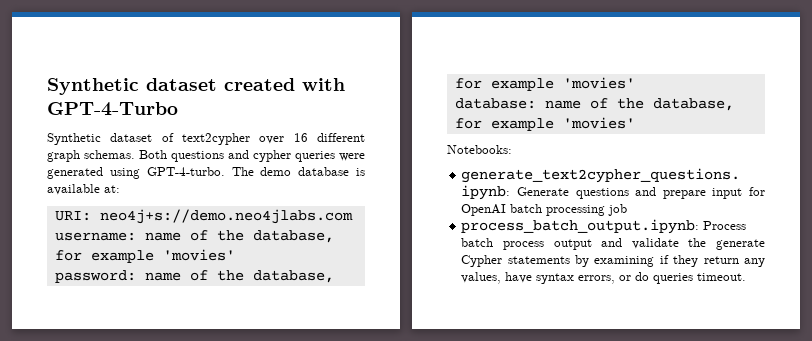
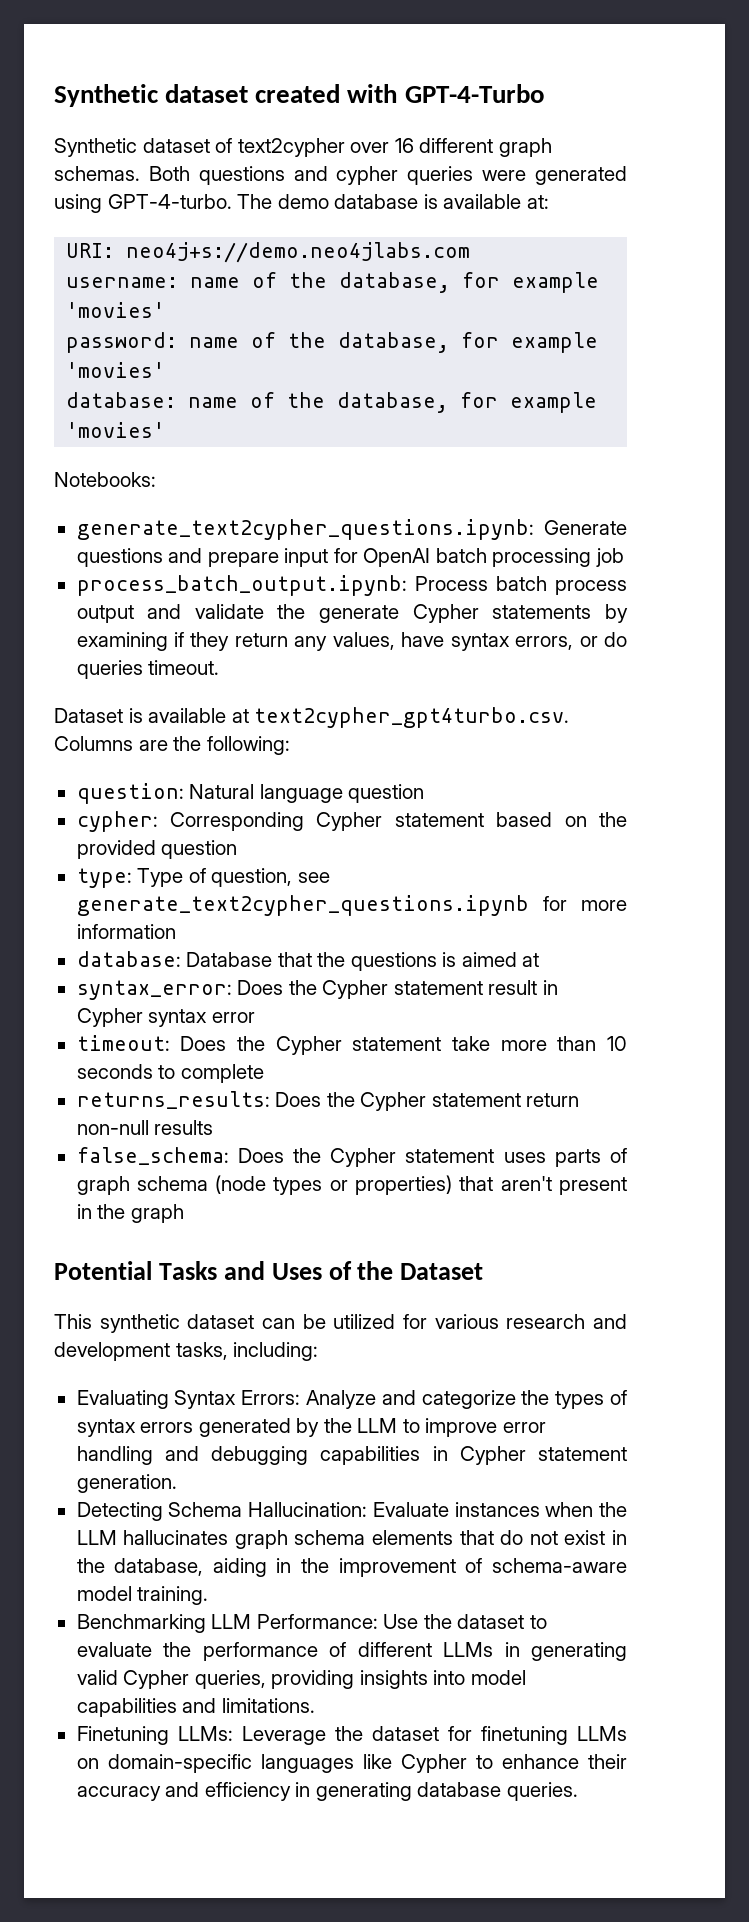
(747, 277) none -> [54,707,570,728] [54,736,290,755] [76,783,425,804] [76,811,627,832] [76,840,238,859] [76,868,330,888] [76,895,628,916] [76,924,176,939] [76,951,540,971] [76,980,558,1000] [76,1008,255,1027] [76,1035,628,1055] [76,1064,264,1083] [76,1091,580,1111] [76,1120,214,1135] [76,1147,628,1167] [76,1175,628,1195] [76,1204,184,1223] [54,1261,484,1280] [54,1314,628,1333] [54,1342,319,1361] [76,1390,628,1409] [76,1418,546,1437] [76,1446,627,1465] [76,1474,177,1493] [76,1502,628,1521] [76,1530,627,1549] [76,1558,627,1577] [76,1586,209,1605] [76,1614,547,1633] [76,1642,627,1661] [76,1670,526,1689] [76,1698,315,1717] [76,1726,628,1745] [76,1754,628,1773] [76,1782,578,1801] // Dataset is available at text2cypher_gpt4turbo.csv. Columns are the following: // question: Natural language question // cypher: Corresponding Cypher statement based on the provided question // type: Type of question, see generate_text2cypher_questions.ipynb for more information // database: Database that the questions is aimed at // syntax_error: Does the Cypher statement result in Cypher syntax error // timeout: Does the Cypher statement take more than 10 seconds to complete // returns_results: Does the Cypher statement return non-null results // false_schema: Does the Cypher statement uses parts of graph schema (node types or properties) that aren't present in the graph // Potential Tasks and Uses of the Dataset // This synthetic dataset can be utilized for various research and development tasks, including: // Evaluating Syntax Errors: Analyze and categorize the types of syntax errors generated by the LLM to improve error handling and debugging capabilities in Cypher statement generation. // Detecting Schema Hallucination: Evaluate instances when the LLM hallucinates graph schema elements that do not exist in the database, aiding in the improvement of schema-aware model training. // Benchmarking LLM Performance: Use the dataset to evaluate the performance of different LLMs in generating valid Cypher queries, providing insights into model capabilities and limitations. // Finetuning LLMs: Leverage the dataset for finetuning LLMs on domain-specific languages like Cypher to enhance their accuracy and efficiency in generating database queries.

